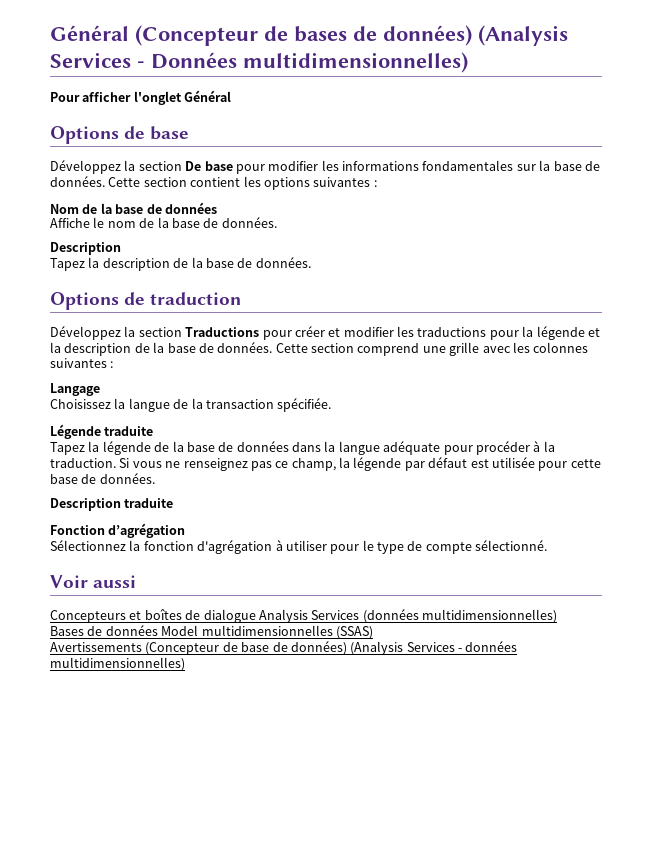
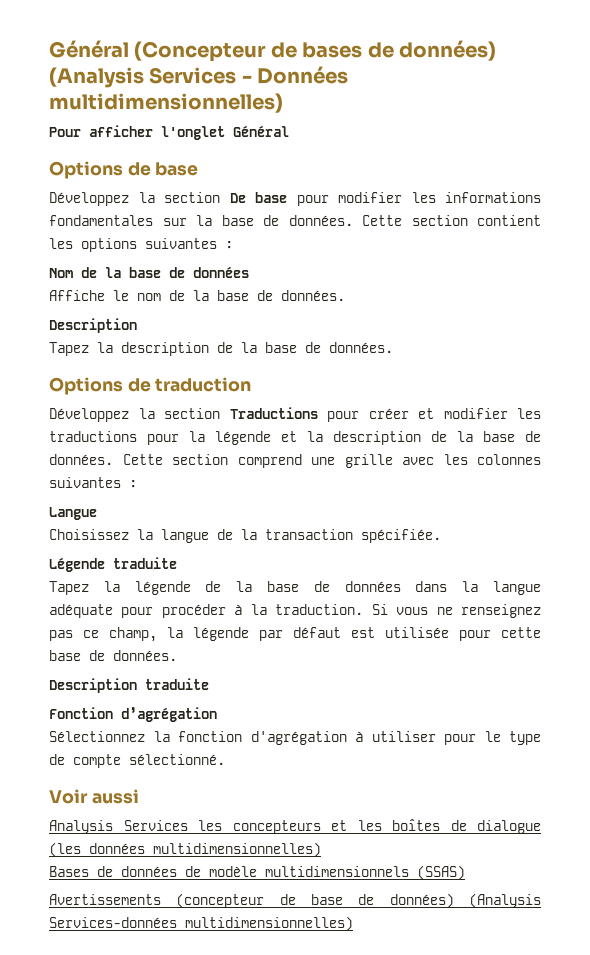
[50,383,100,396] Langage -> [49,507,97,520] Langue
[50,609,419,623] Concepteurs et boîtes de dialogue Analysis Services (données -> [49,819,541,834] [49,842,145,857] Analysis Services les concepteurs et les boîtes de dialogue (les données
[161,625,333,636] Model multidimensionnelles -> [185,866,409,877] de modèle multidimensionnels
[145,642,220,655] (Concepteur -> [176,893,265,908] (concepteur
[406,641,518,652] Services - données -> [49,917,177,928] Services-données

